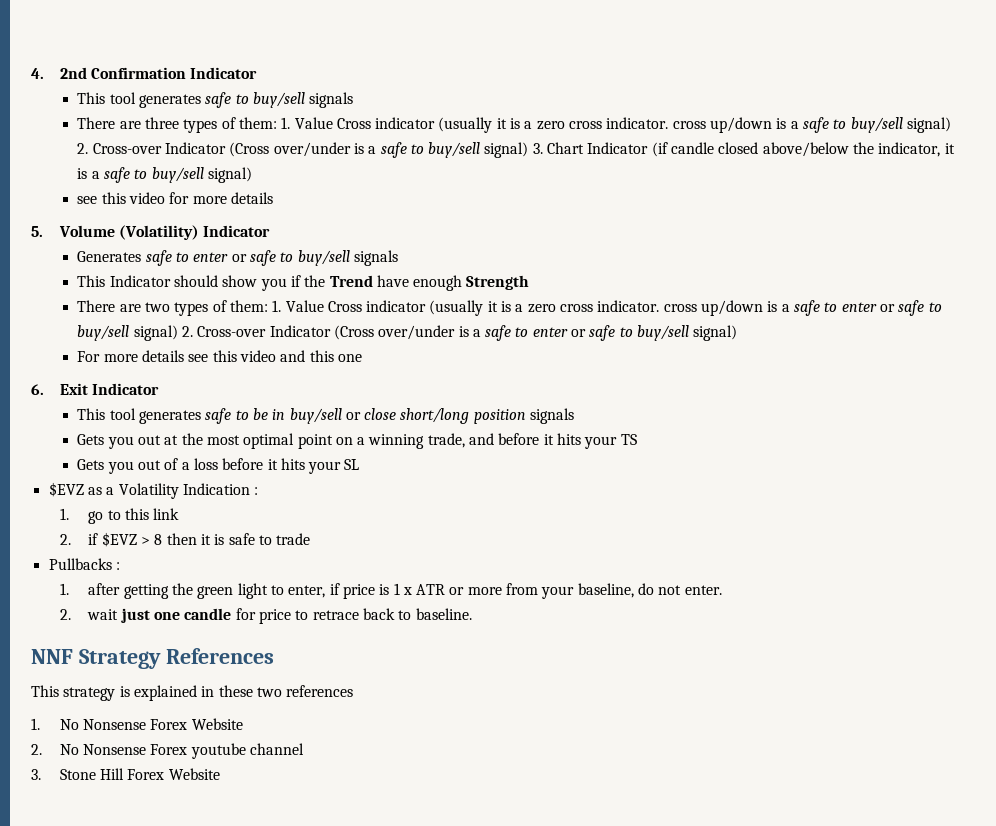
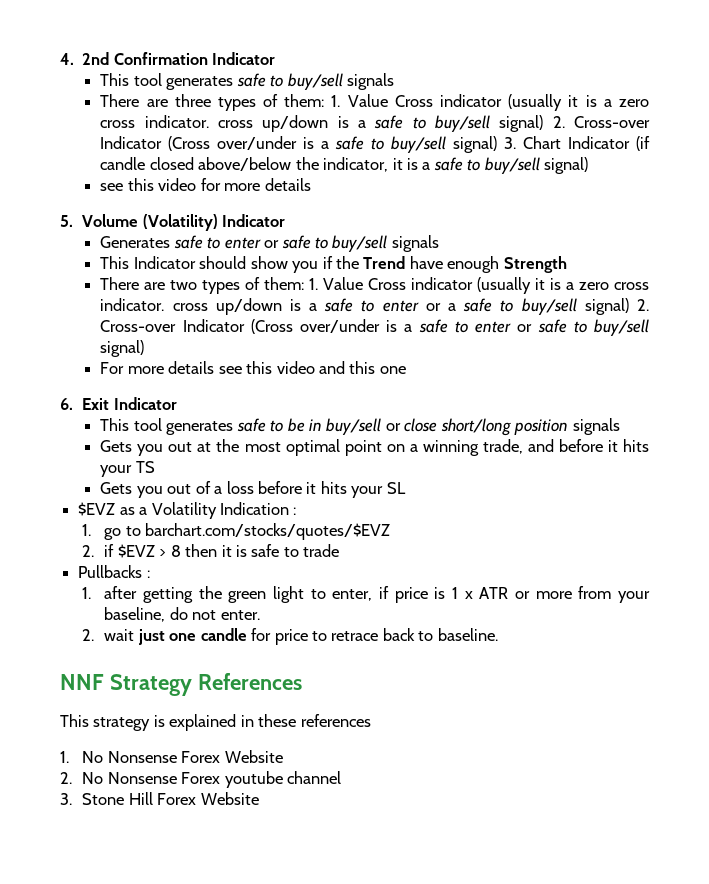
(895, 308) none -> [448,303,457,311] a
[124,508,180,520] this link -> [145,523,391,540] barchart.com/stocks/quotes/$EVZ
[256,687,282,697] two -> (297, 720) none

